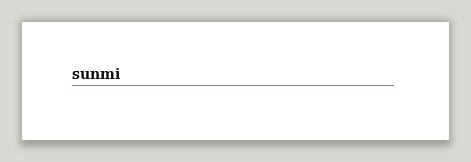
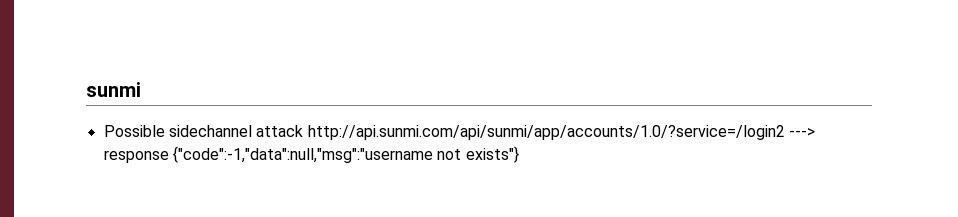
(120, 73) none -> [103,125,815,140] [103,146,519,163] // Possible sidechannel attack http://api.sunmi.com/api/sunmi/app/accounts/1.0/?service=/login2 ---> response {"code":-1,"data":null,"msg":"username not exists"}

